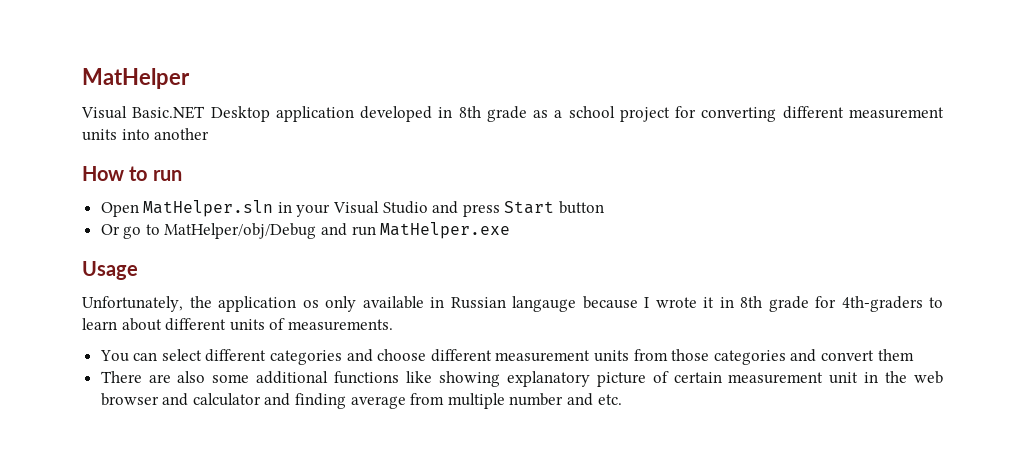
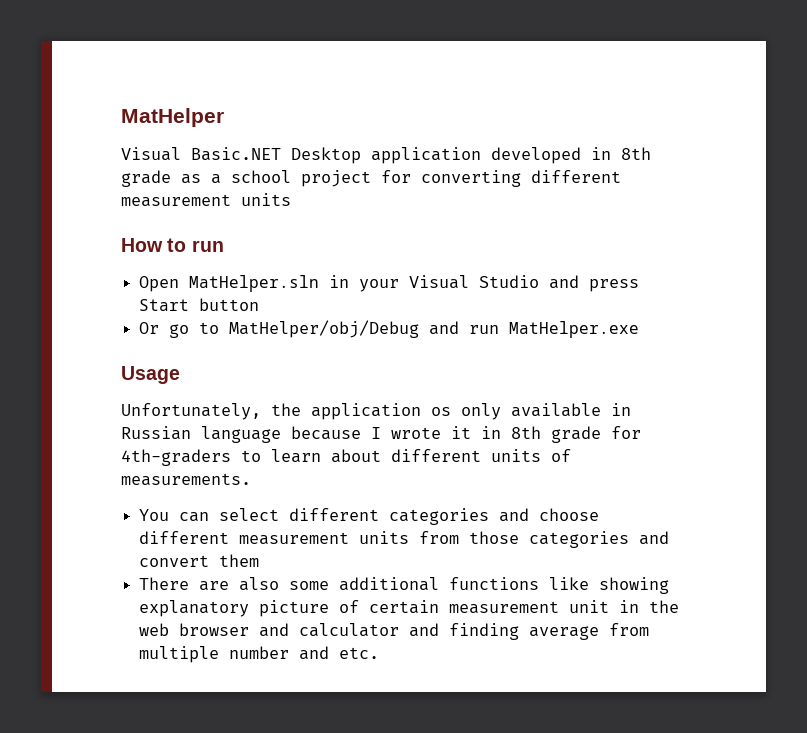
[121,128,210,140] into another -> (291, 199) none
[512,296,576,312] langauge -> [201,426,281,443] language

